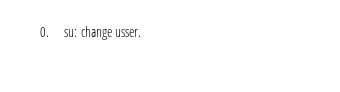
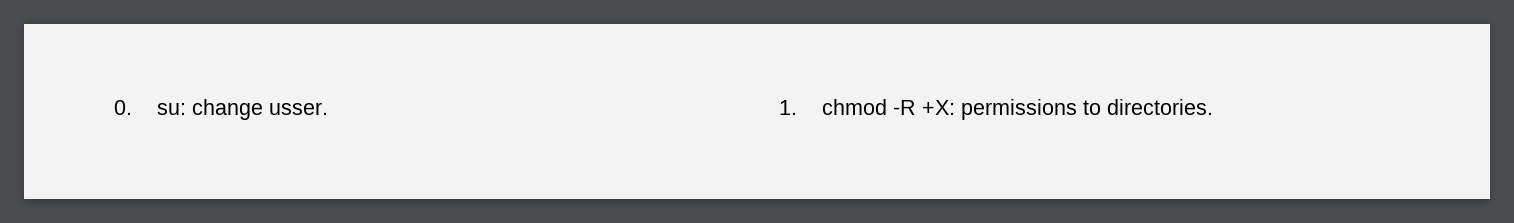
(142, 33) none -> [779,99,1213,120] // 1. chmod -R +X: permissions to directories.

